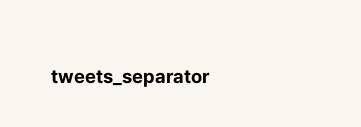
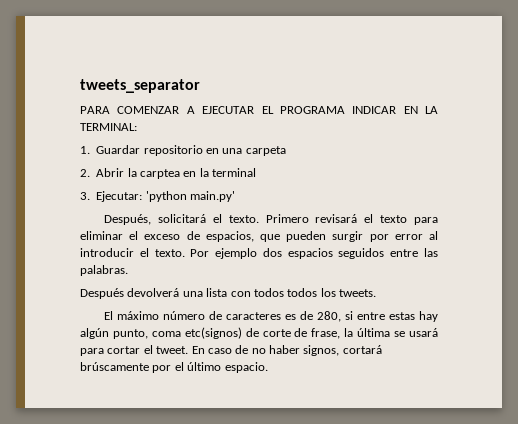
(210, 78) none -> [80,106,438,114] [80,123,137,131] [80,145,286,156] [80,168,257,179] [80,191,235,202] [104,214,438,225] [80,231,438,242] [80,248,438,259] [80,265,128,276] [80,288,376,299] [104,311,438,322] [80,327,439,339] [80,345,382,356] [80,362,268,373] // PARA COMENZAR A EJECUTAR EL PROGRAMA INDICAR EN LA TERMINAL: // 1. Guardar repositorio en una carpeta // 2. Abrir la carptea en la terminal // 3. Ejecutar: 'python main.py' // Después, solicitará el texto. Primero revisará el texto para eliminar el exceso de espacios, que pueden surgir por error al introducir el texto. Por ejemplo dos espacios seguidos entre las palabras. // Después devolverá una lista con todos todos los tweets. // El máximo número de caracteres es de 280, si entre estas hay algún punto, coma etc(signos) de corte de frase, la última se usará para cortar el tweet. En caso de no haber signos, cortará brúscamente por el último espacio.

